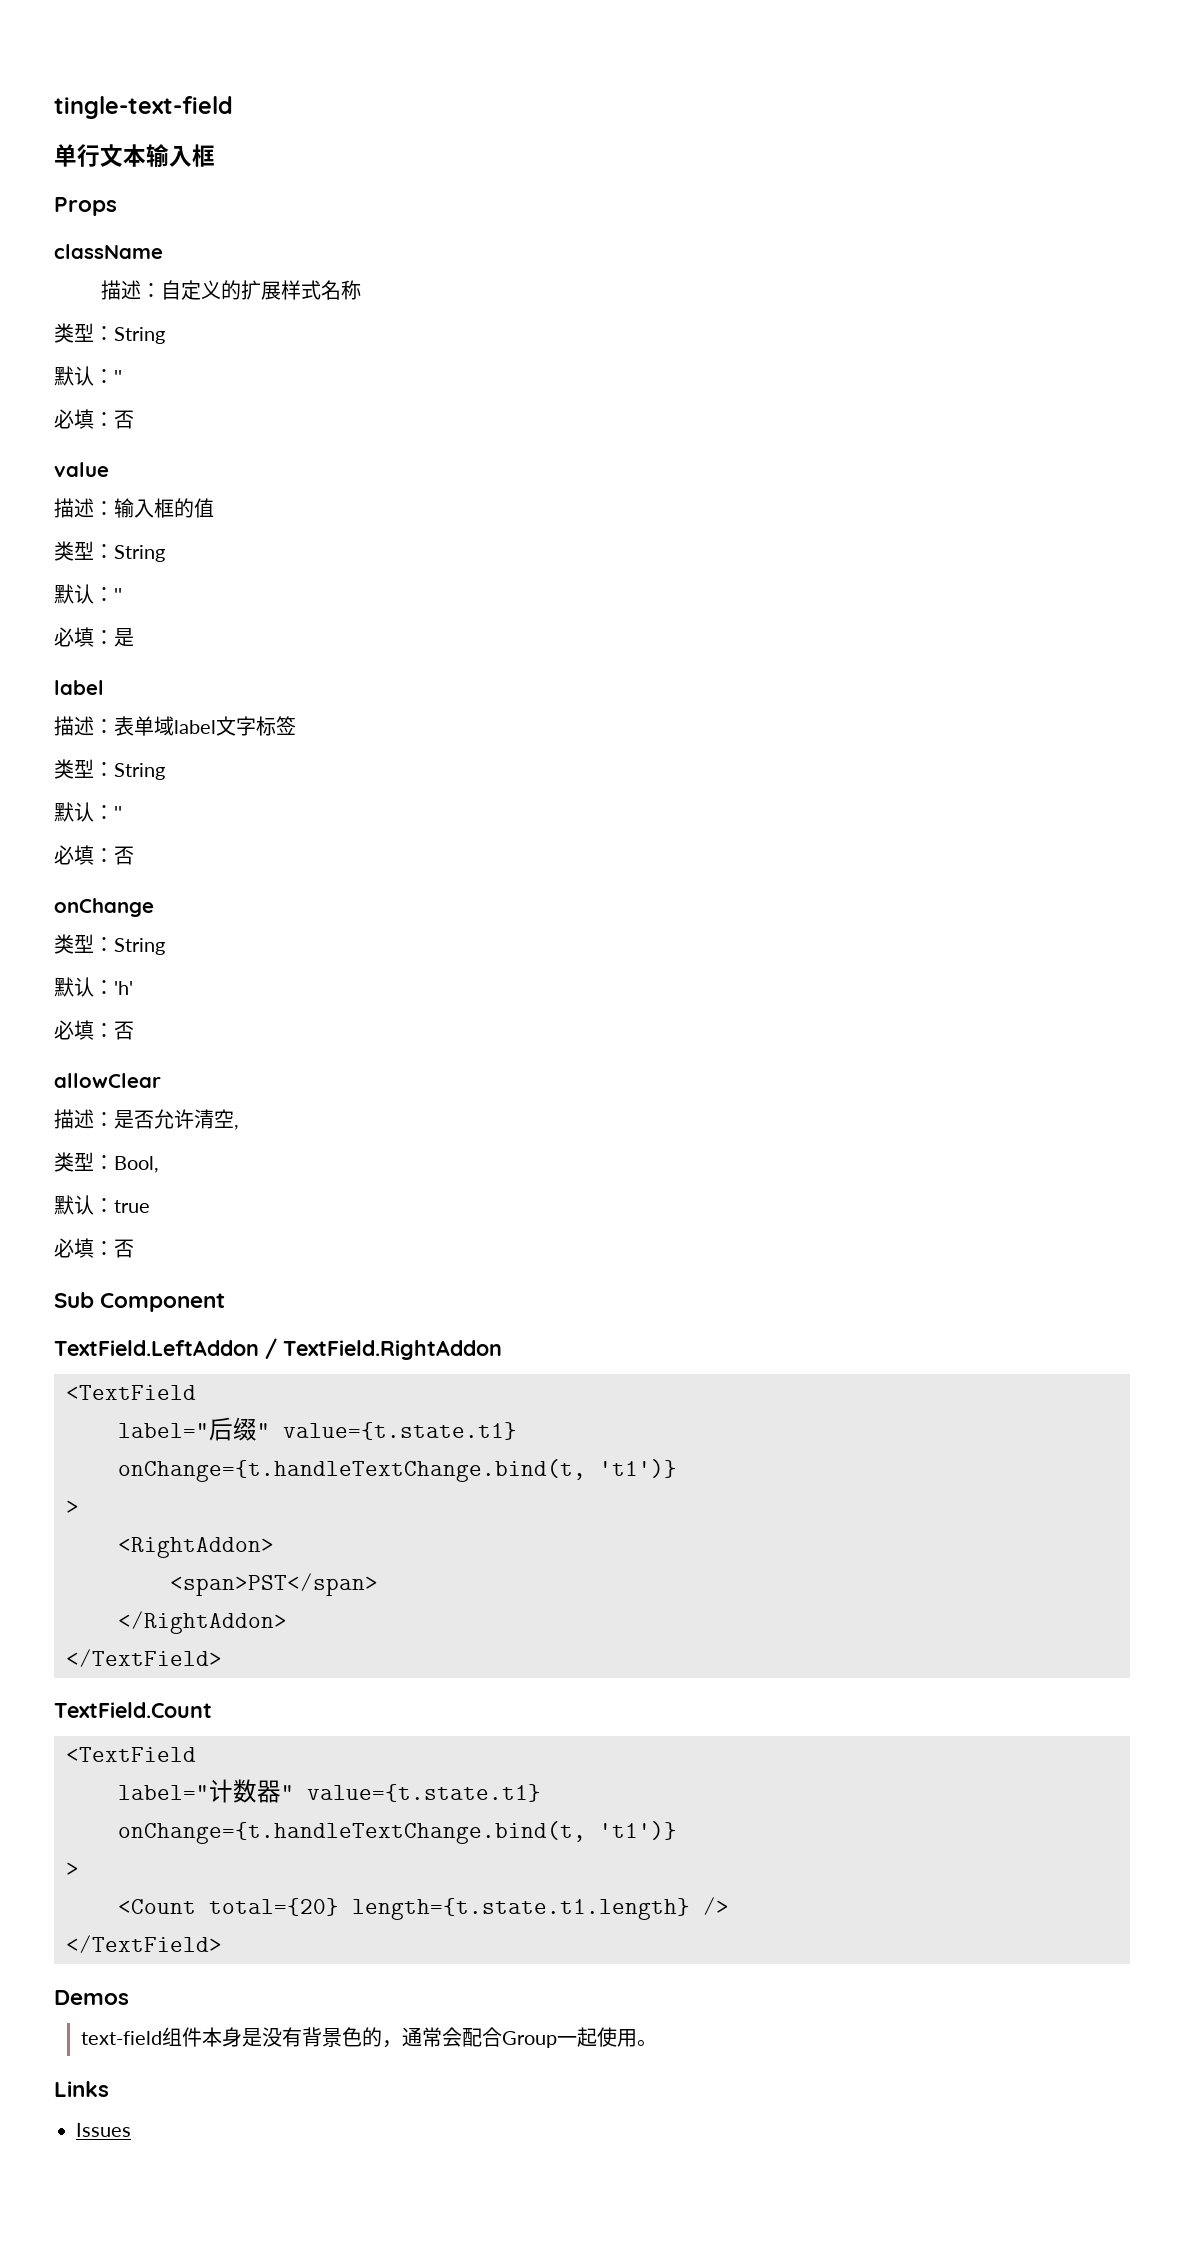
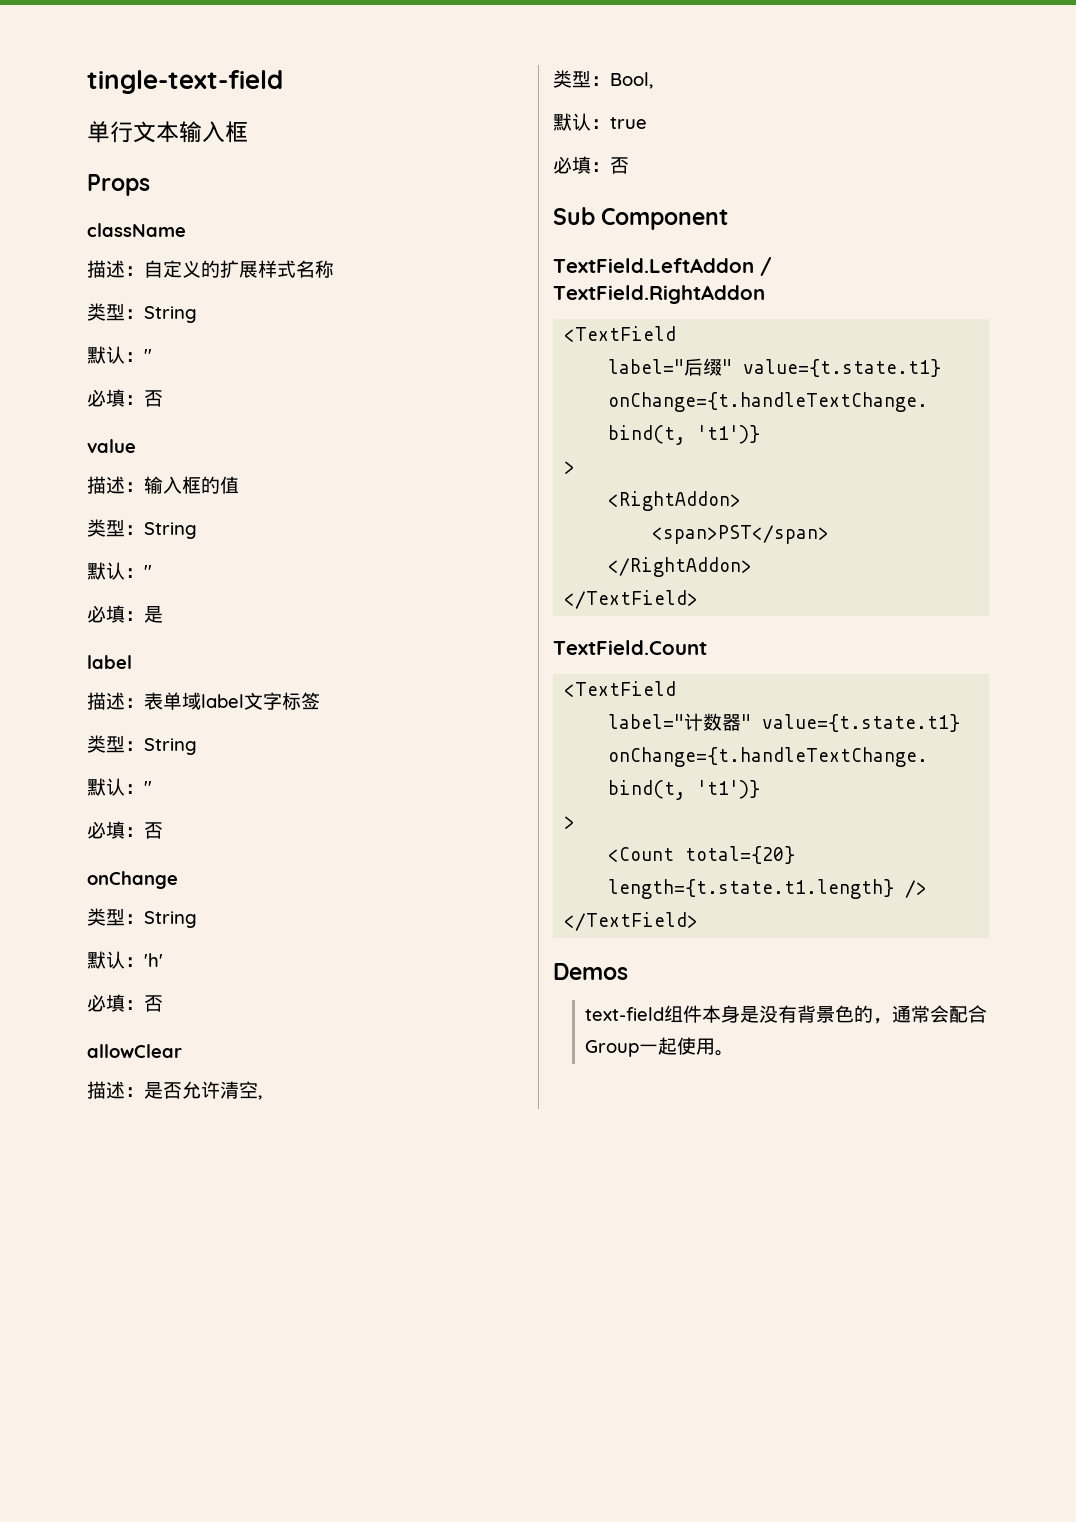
[54,2081,109,2097] [76,2123,131,2137] // Links // Issues -> (735, 1053) none

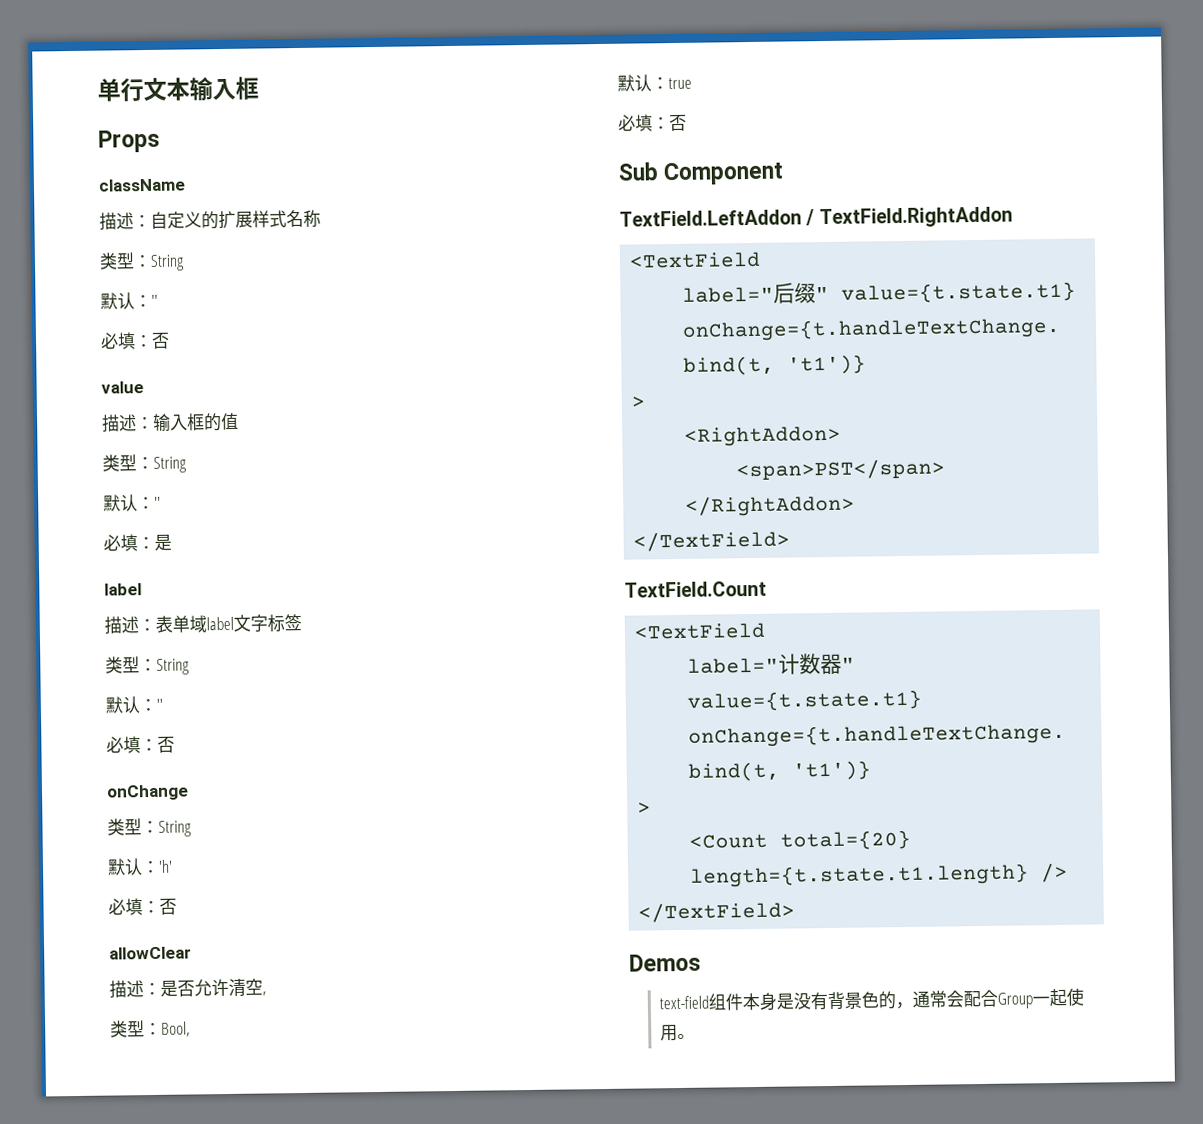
[87,70,283,94] tingle-text-field // -> (97, 90) none

